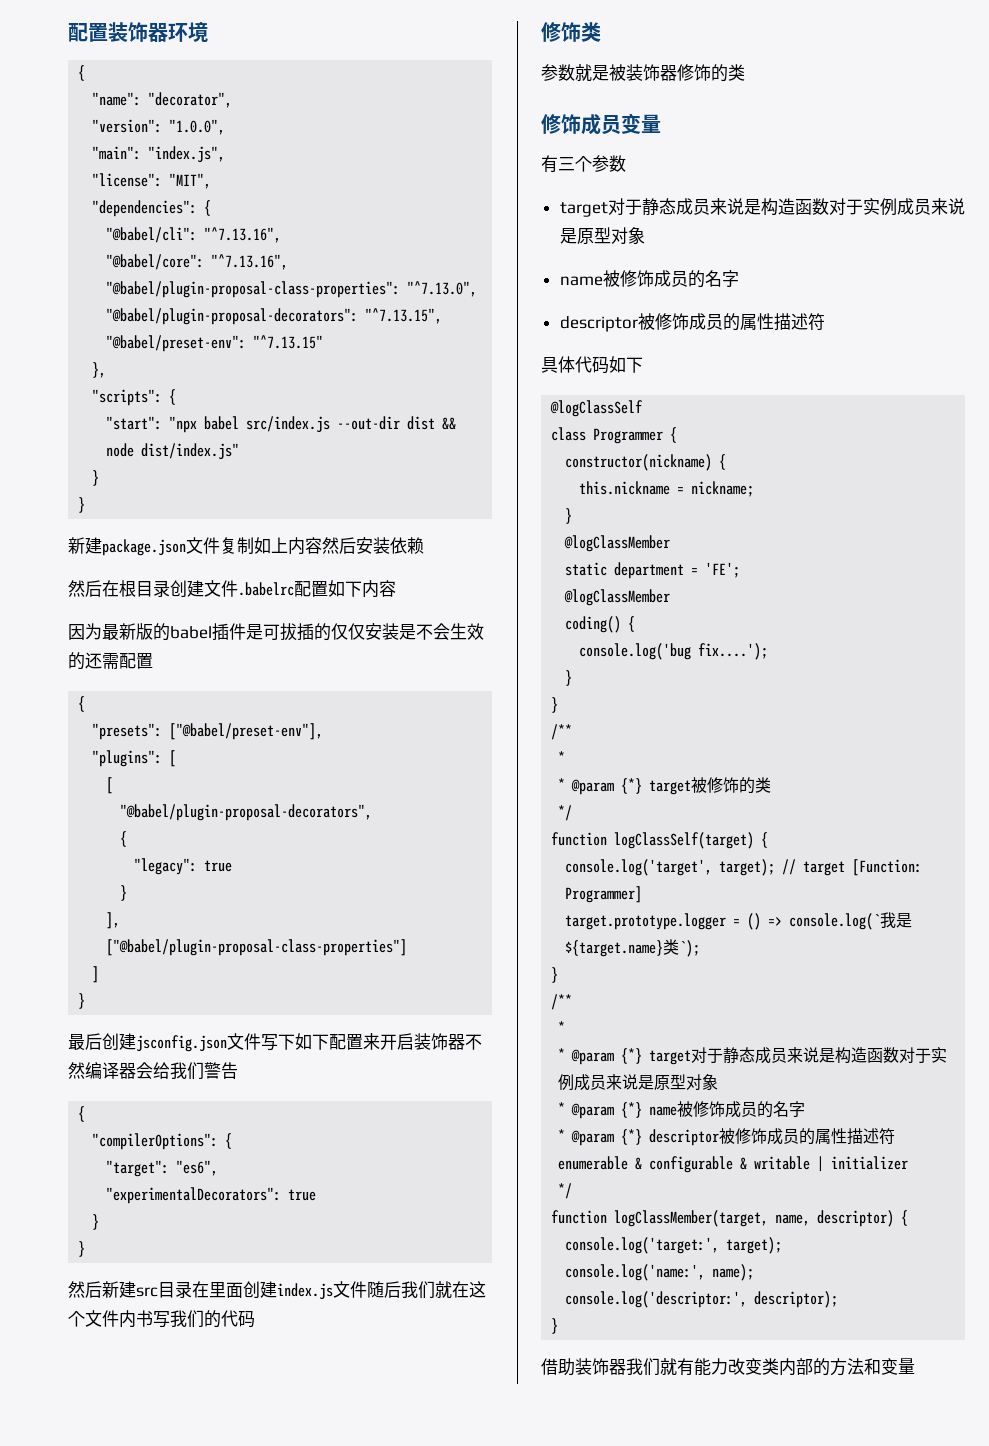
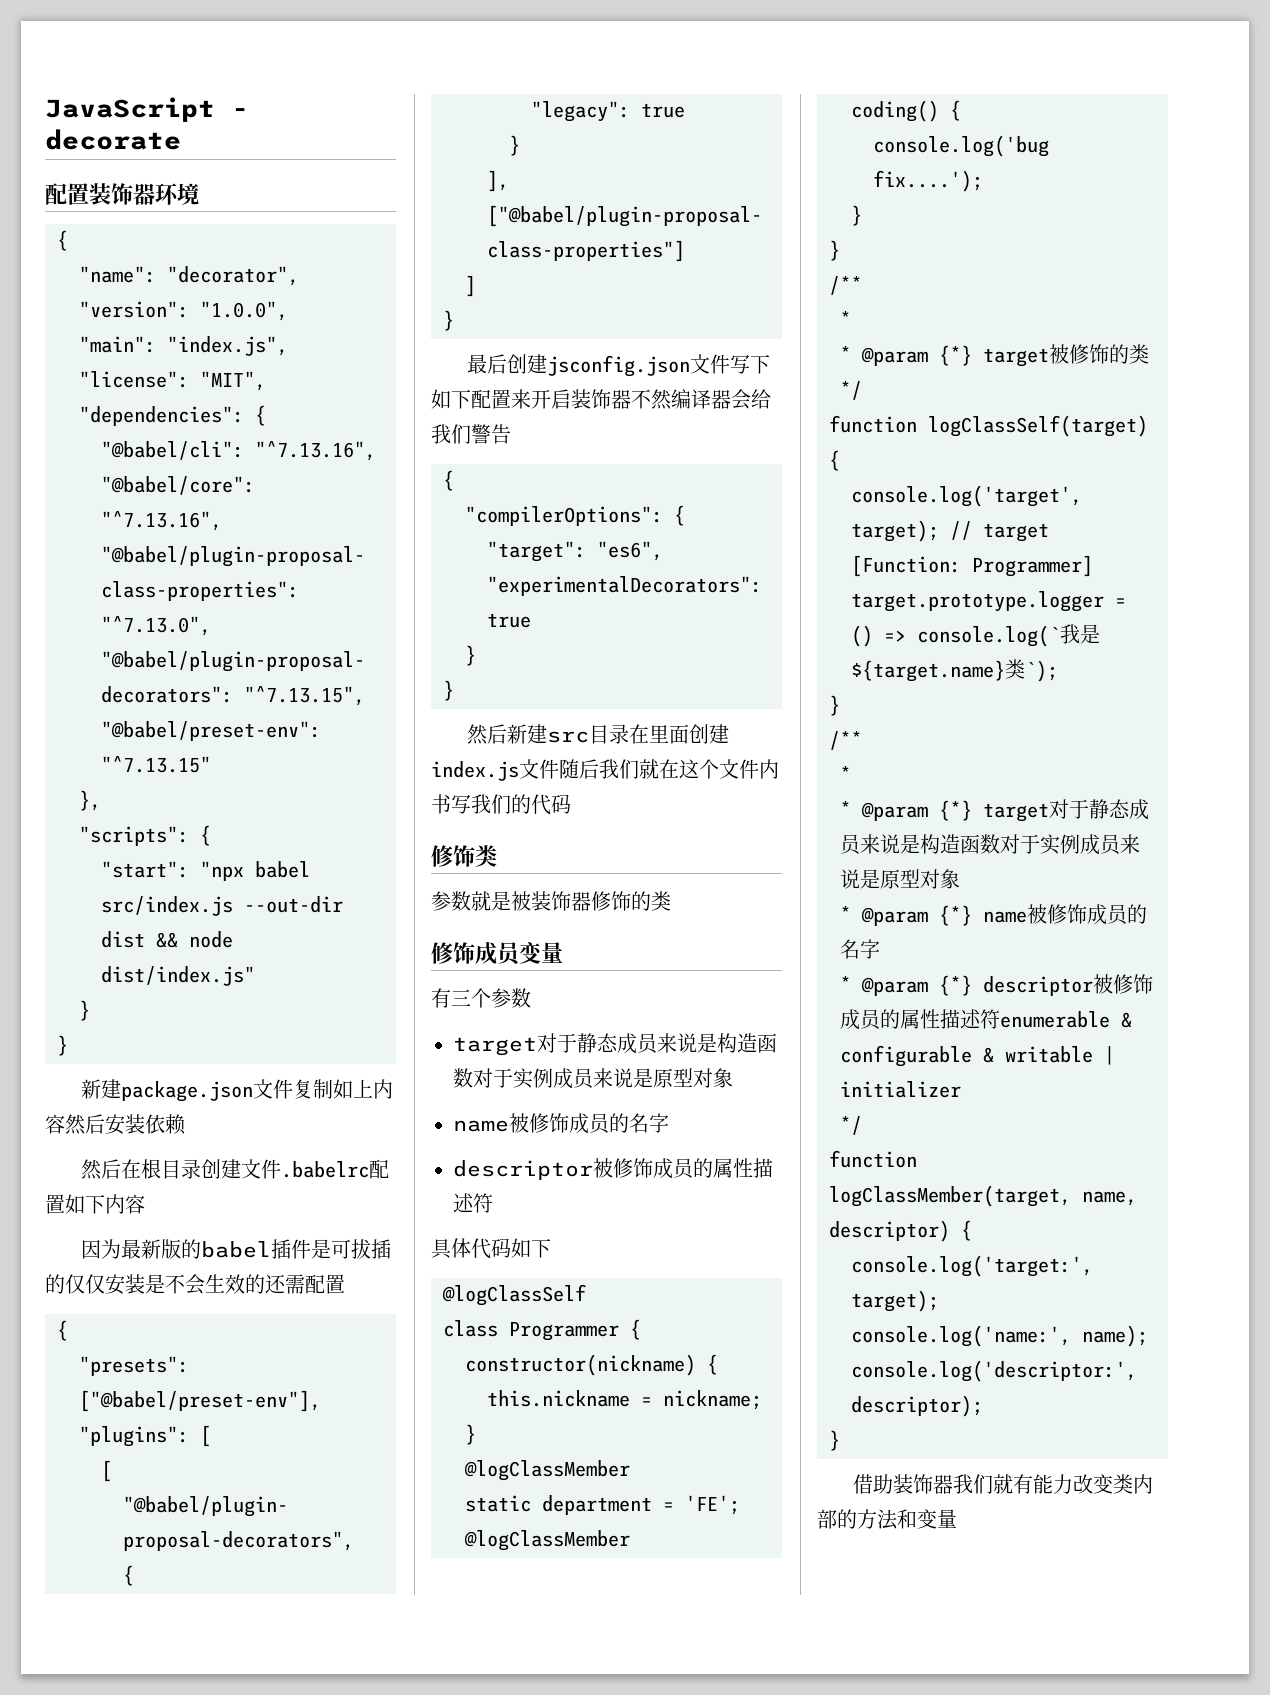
(68, 32) none -> [45,97,249,122] [45,129,181,150] JavaScript - decorate //

